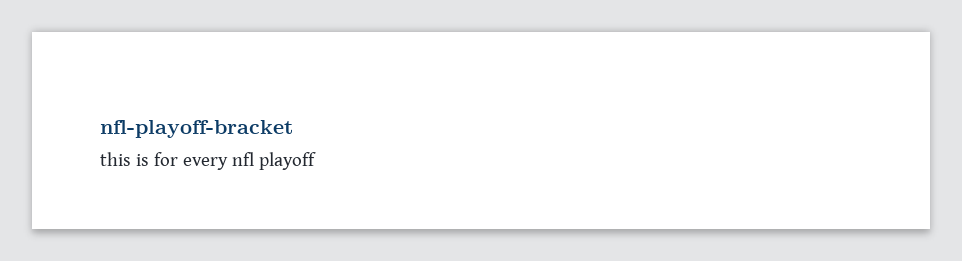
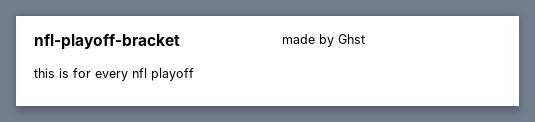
(316, 161) none -> [282,34,365,47] // made by Ghst

